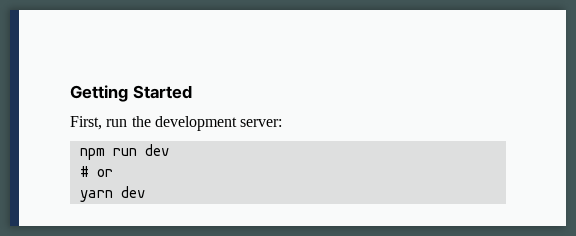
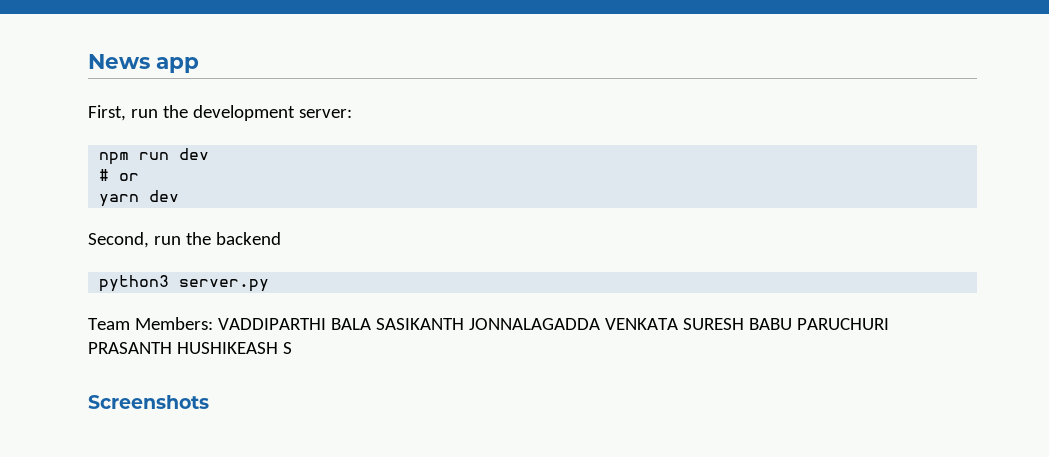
[70,85,192,102] Getting Started -> [88,54,199,73] News app
(145, 192) none -> [88,232,281,248] [99,275,270,292] [88,317,889,330] [88,342,292,354] [88,395,209,409] // Second, run the backend // python3 server.py // Team Members: VADDIPARTHI BALA SASIKANTH JONNALAGADDA VENKATA SURESH BABU PARUCHURI PRASANTH HUSHIKEASH S // Screenshots

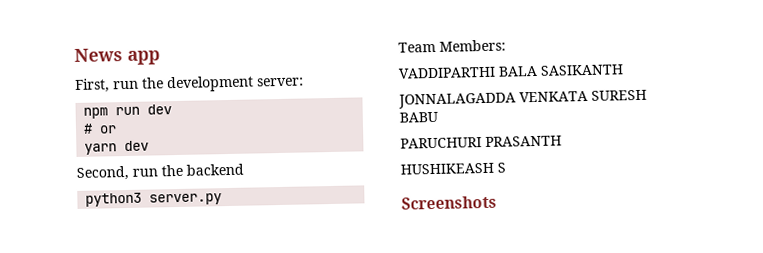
(213, 323) none -> (506, 45) //
(464, 324) none -> (624, 70) //
(792, 324) none -> (438, 117) //
(172, 348) none -> (562, 141) //

